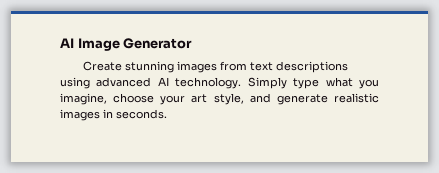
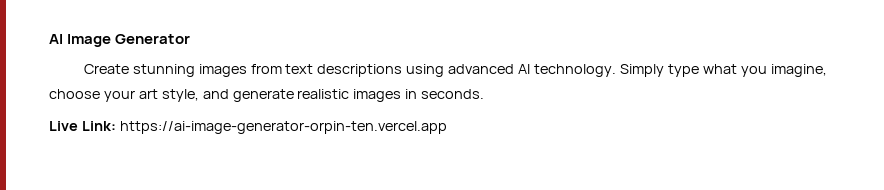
(167, 114) none -> [49,121,447,134] // Live Link: https://ai-image-generator-orpin-ten.vercel.app

